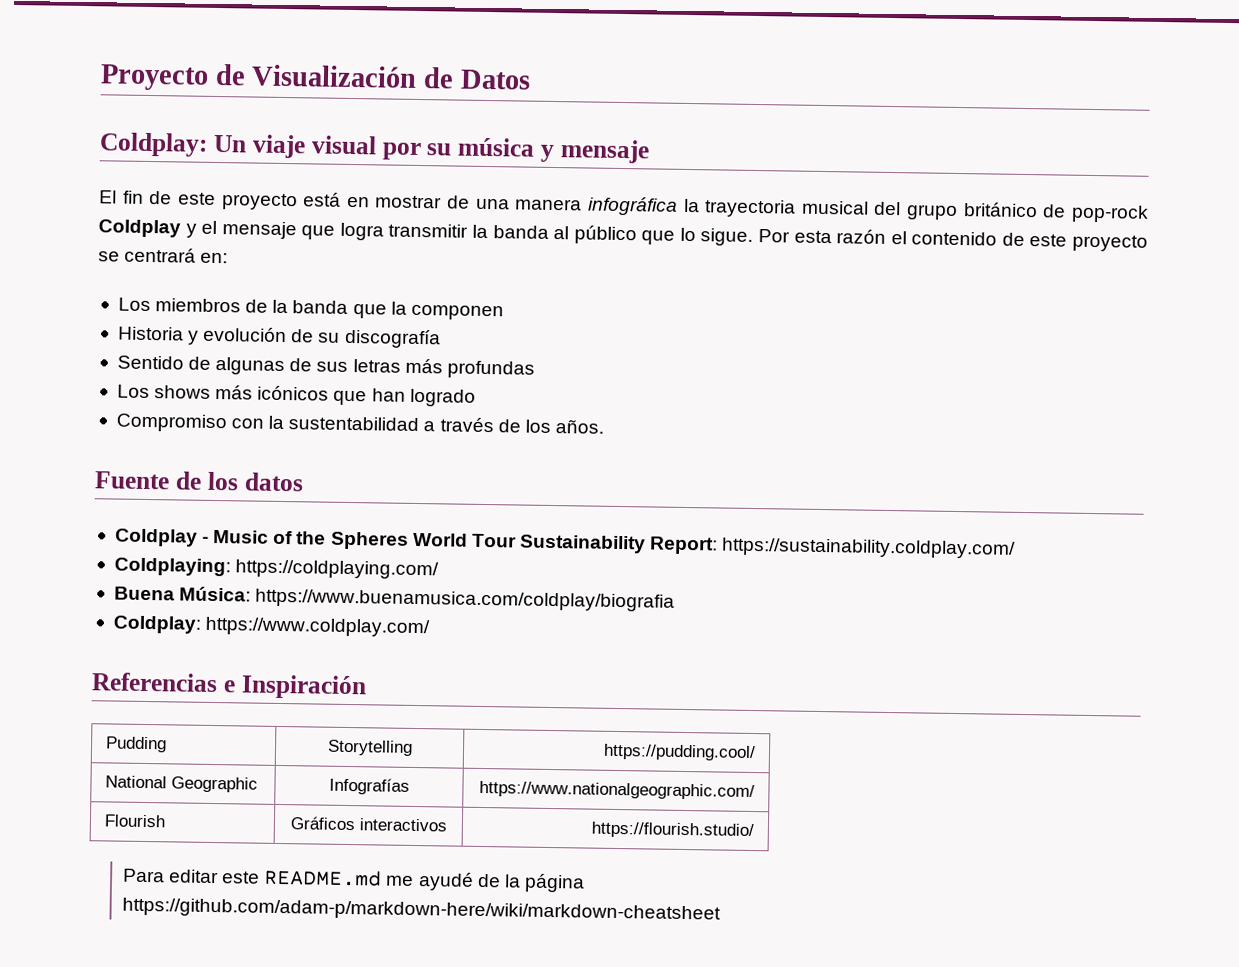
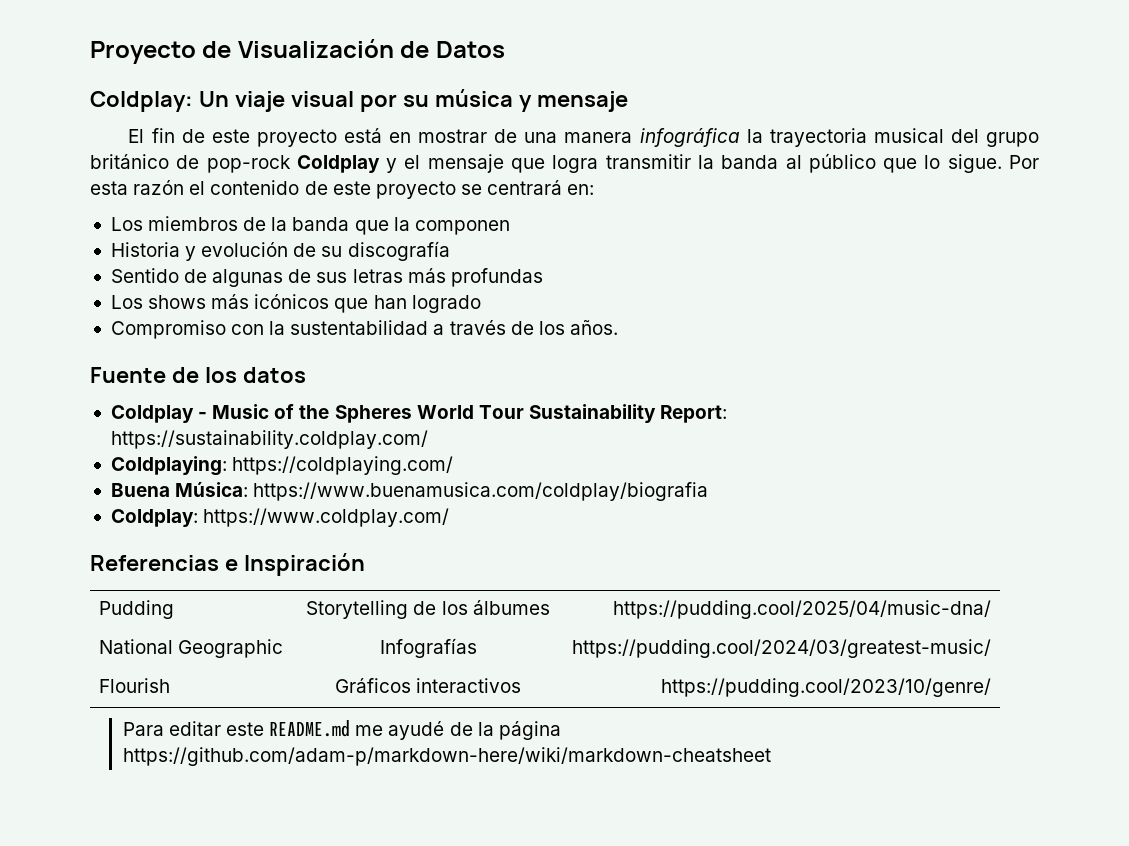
[602,743,756,762] | https://pudding.cool/ -> [413,600,550,615] [612,600,991,619] de los álbumes | https://pudding.cool/2025/04/music-dna/
[478,780,755,801] https://www.nationalgeographic.com/ -> [571,639,991,658] https://pudding.cool/2024/03/greatest-music/
[590,821,754,840] https://flourish.studio/ -> [660,678,991,697] https://pudding.cool/2023/10/genre/

